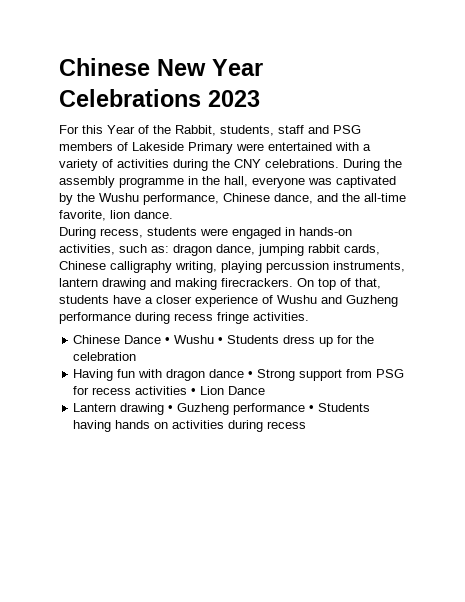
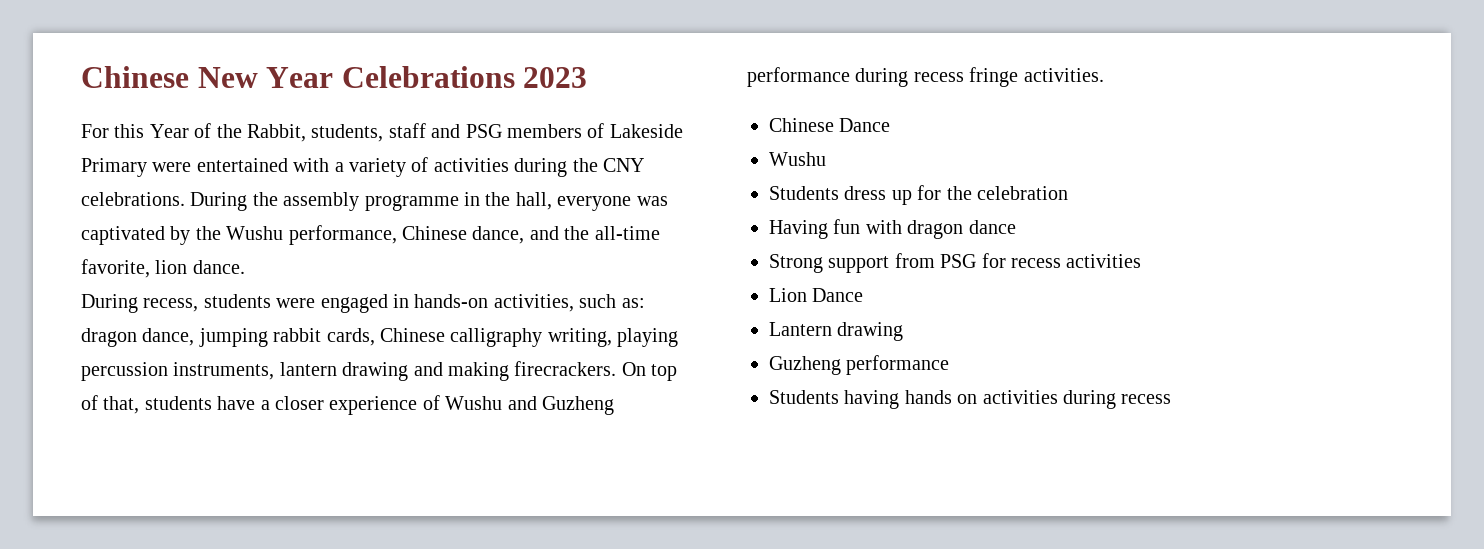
[165,335,224,344] • Wushu • -> [769,152,826,166] // Wushu //
[248,371,254,378] • -> (1016, 227) //
[191,388,197,395] • -> (1142, 261) //
[168,403,315,415] • Guzheng performance • -> [769,355,950,375] // Guzheng performance //

